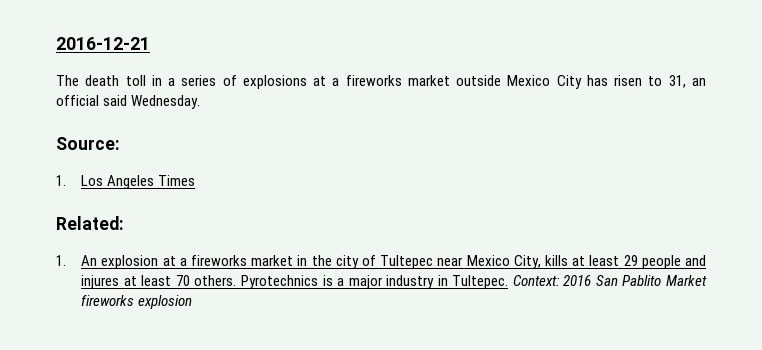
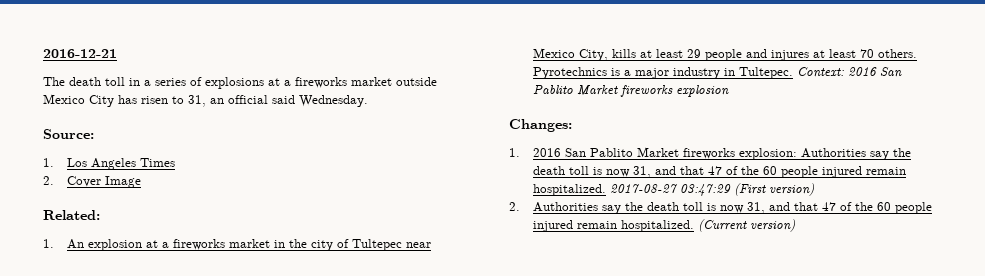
(196, 180) none -> [43,176,142,188] // 2. Cover Image
(193, 302) none -> [509,119,572,132] [509,147,912,160] [533,166,907,178] [533,183,815,196] [509,202,933,214] [533,219,796,232] // Changes: // 1. 2016 San Pablito Market fireworks explosion: Authorities say the death toll is now 31, and that 47 of the 60 people injured remain hospitalized. 2017-08-27 03:47:29 (First version) // 2. Authorities say the death toll is now 31, and that 47 of the 60 people injured remain hospitalized. (Current version)

